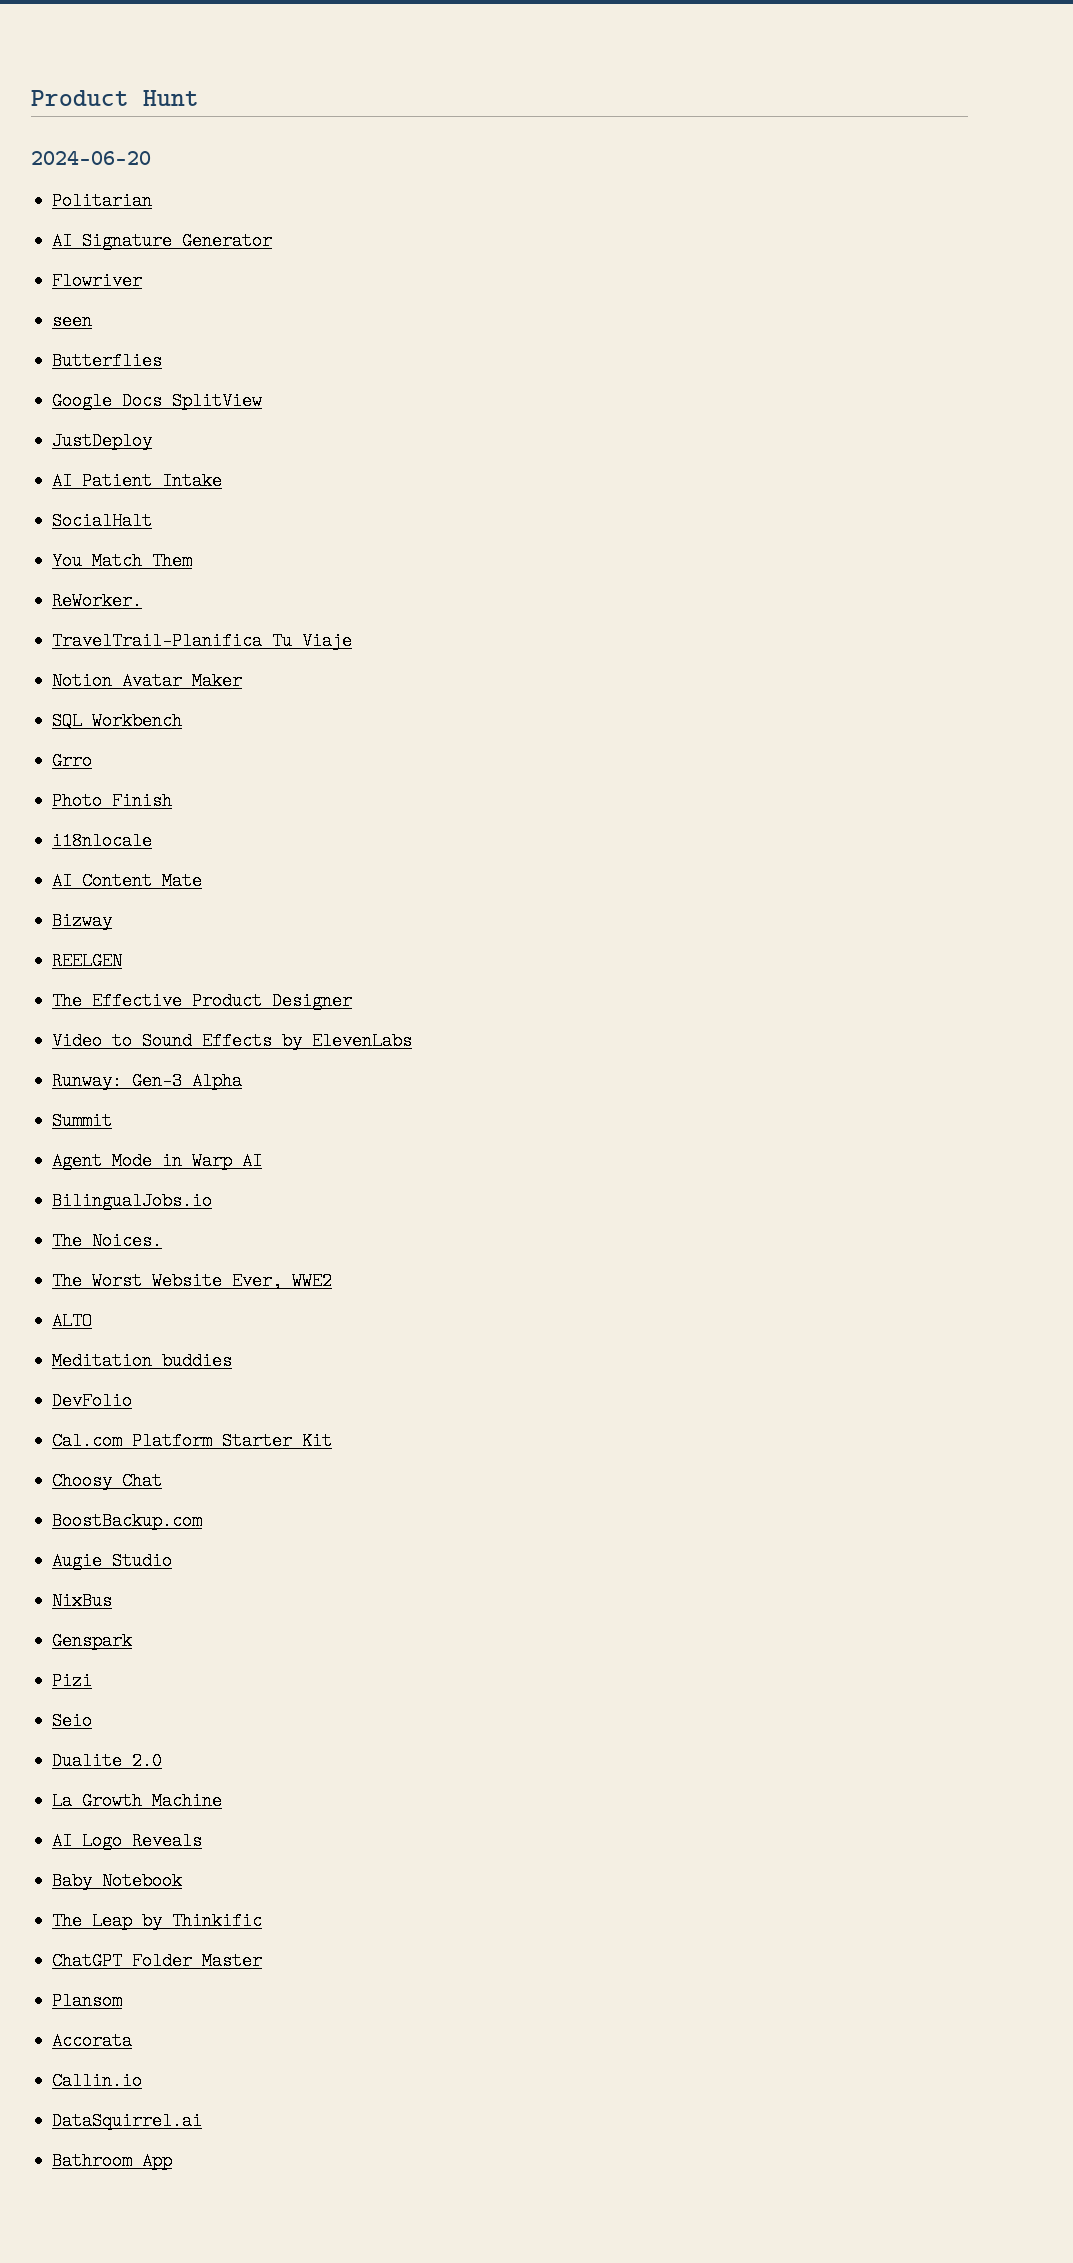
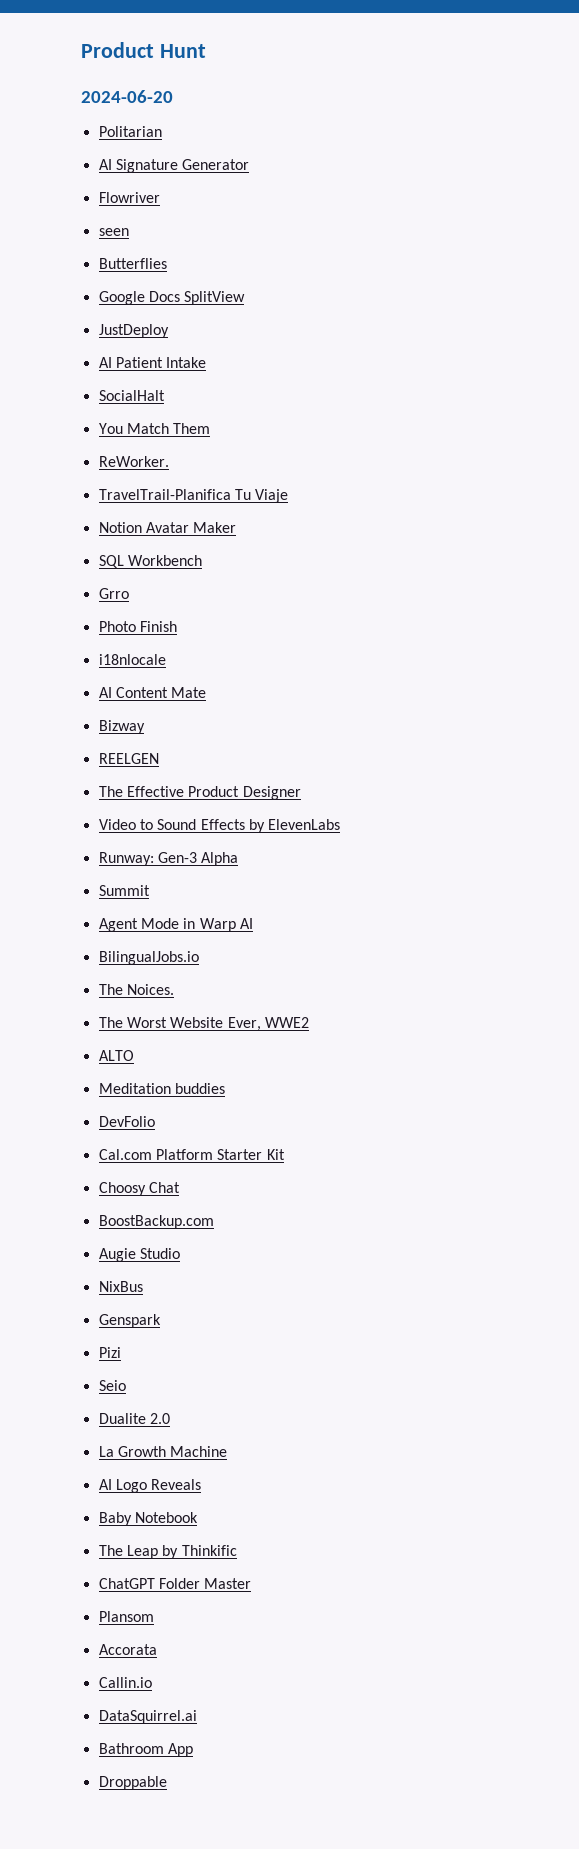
(173, 2161) none -> [98,1776,167,1790] // Droppable

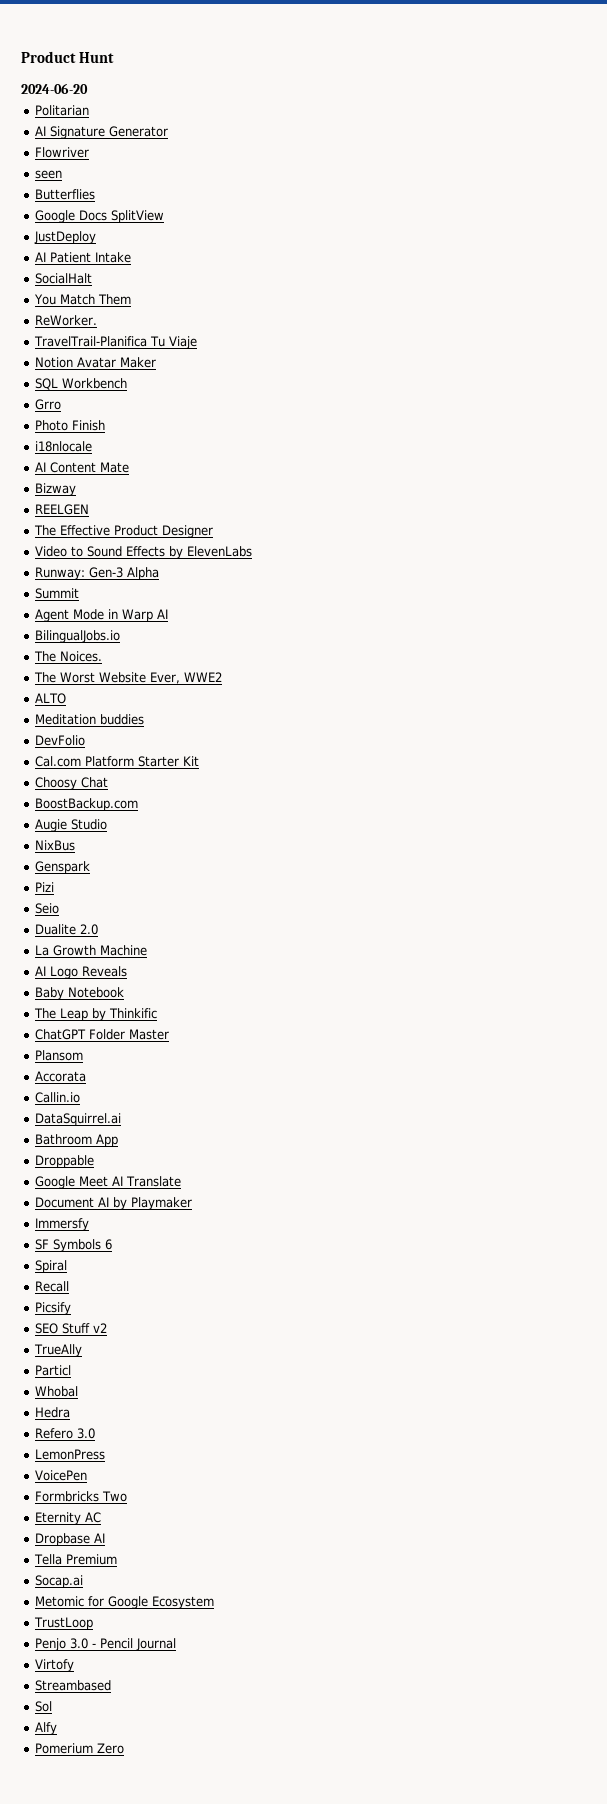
(167, 1783) none -> [34,1176,181,1189] [34,1197,192,1210] [34,1218,89,1231] [34,1239,112,1252] [34,1260,67,1273] [34,1281,69,1292] [34,1302,71,1315] [34,1323,107,1334] [33,1344,82,1357] [34,1365,71,1376] [34,1386,78,1397] [34,1407,70,1418] [34,1428,95,1439] [34,1449,105,1460] [34,1470,87,1481] [34,1491,127,1502] [34,1512,101,1525] [34,1533,105,1546] [33,1554,117,1565] [34,1575,83,1588] [34,1596,214,1609] [33,1617,93,1630] [34,1638,176,1651] [34,1659,74,1672] [34,1680,111,1691] [34,1701,52,1712] [34,1722,57,1735] [34,1743,124,1754] // Google Meet AI Translate // Document AI by Playmaker // Immersfy // SF Symbols 6 // Spiral // Recall // Picsify // SEO Stuff v2 // TrueAlly // Particl // Whobal // Hedra // Refero 3.0 // LemonPress // VoicePen // Formbricks Two // Eternity AC // Dropbase AI // Tella Premium // Socap.ai // Metomic for Google Ecosystem // TrustLoop // Penjo 3.0 - Pencil Journal // Virtofy // Streambased // Sol // Alfy // Pomerium Zero

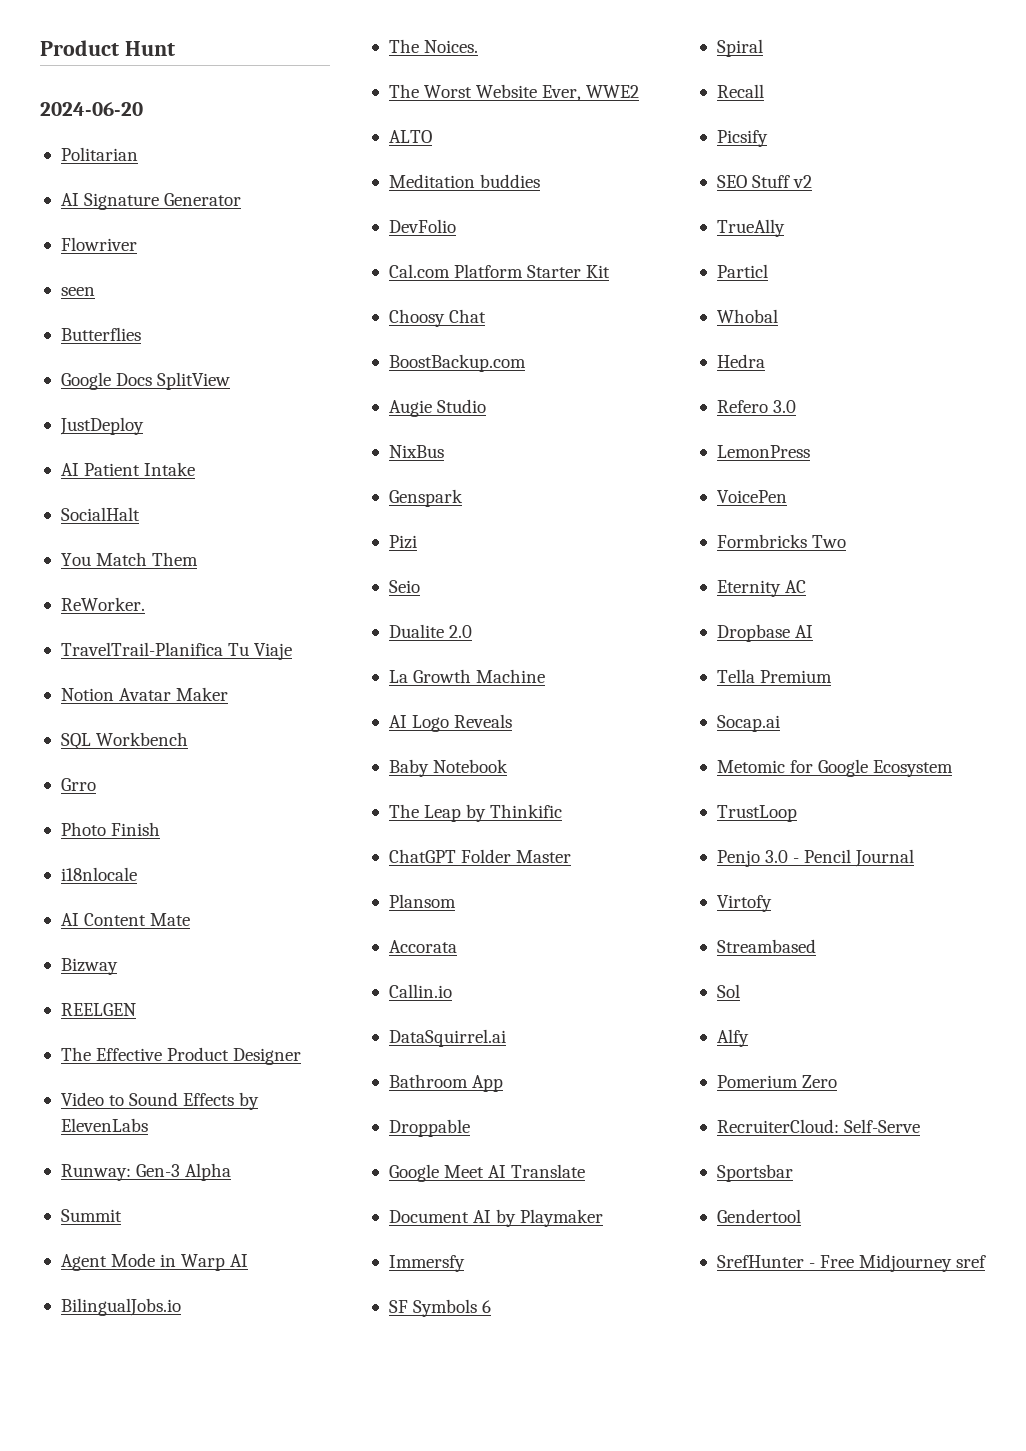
(124, 1748) none -> [716,1119,921,1133] [716,1164,793,1182] [716,1209,801,1223] [716,1254,987,1272] // RecruiterCloud: Self-Serve // Sportsbar // Gendertool // SrefHunter - Free Midjourney sref

